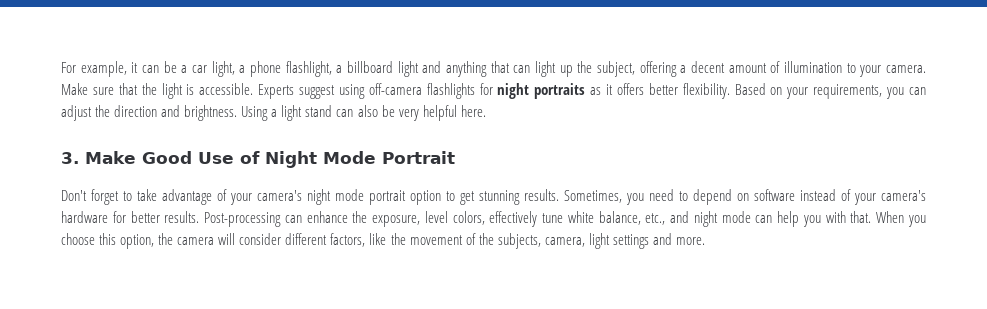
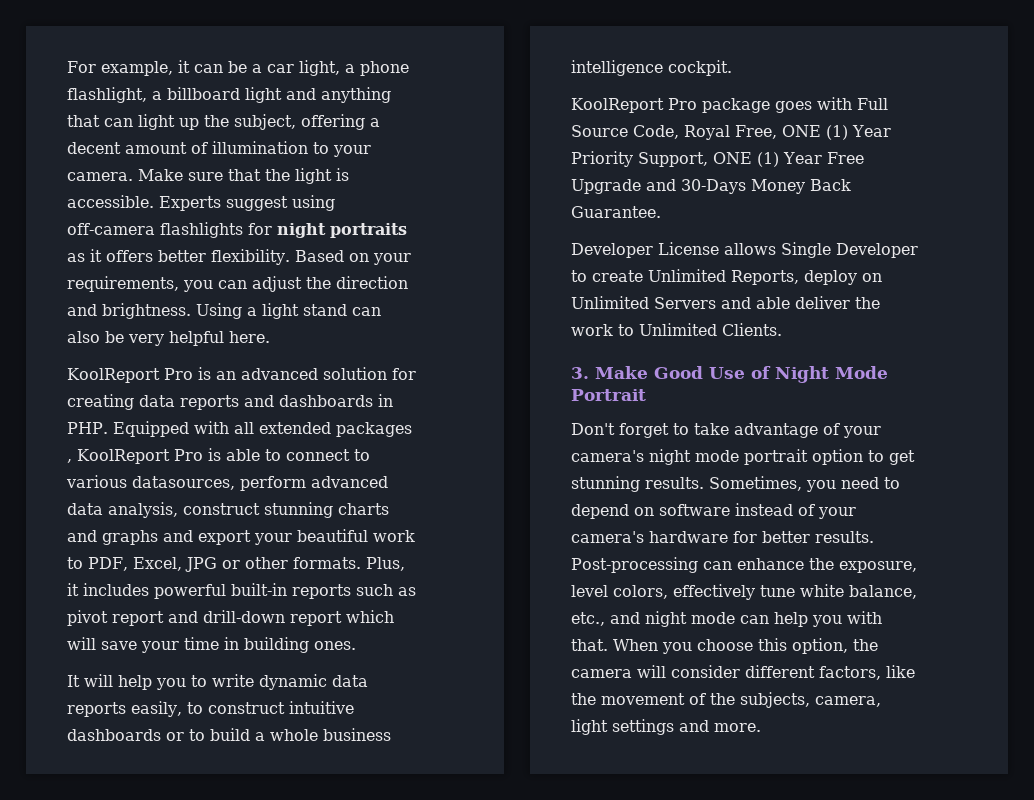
(486, 111) none -> [67,367,416,383] [67,394,393,410] [67,421,412,437] [67,448,370,464] [66,475,388,491] [67,502,389,518] [67,529,415,545] [67,557,405,572] [67,583,416,599] [67,610,394,626] [67,637,356,653] [67,674,368,690] [67,701,354,717] [67,728,391,741] [571,60,732,76] [571,97,888,113] [571,125,891,140] [571,151,864,167] [571,179,851,194] [571,206,661,218] [571,242,918,258] [571,269,882,285] [571,296,880,309] [571,323,782,336] // KoolReport Pro is an advanced solution for creating data reports and dashboards in PHP. Equipped with all extended packages , KoolReport Pro is able to connect to various datasources, perform advanced data analysis, construct stunning charts and graphs and export your beautiful work to PDF, Excel, JPG or other formats. Plus, it includes powerful built-in reports such as pivot report and drill-down report which will save your time in building ones. // It will help you to write dynamic data reports easily, to construct intuitive dashboards or to build a whole business intelligence cockpit. // KoolReport Pro package goes with Full Source Code, Royal Free, ONE (1) Year Priority Support, ONE (1) Year Free Upgrade and 30-Days Money Back Guarantee. // Developer License allows Single Developer to create Unlimited Reports, deploy on Unlimited Servers and able deliver the work to Unlimited Clients.

